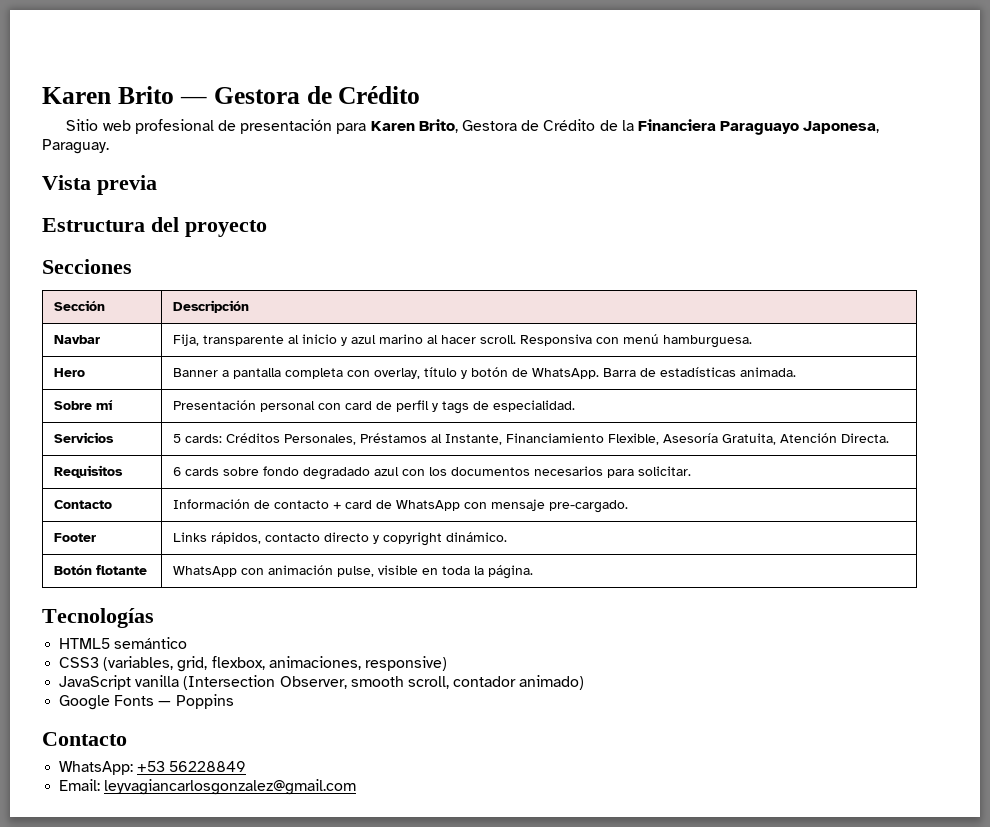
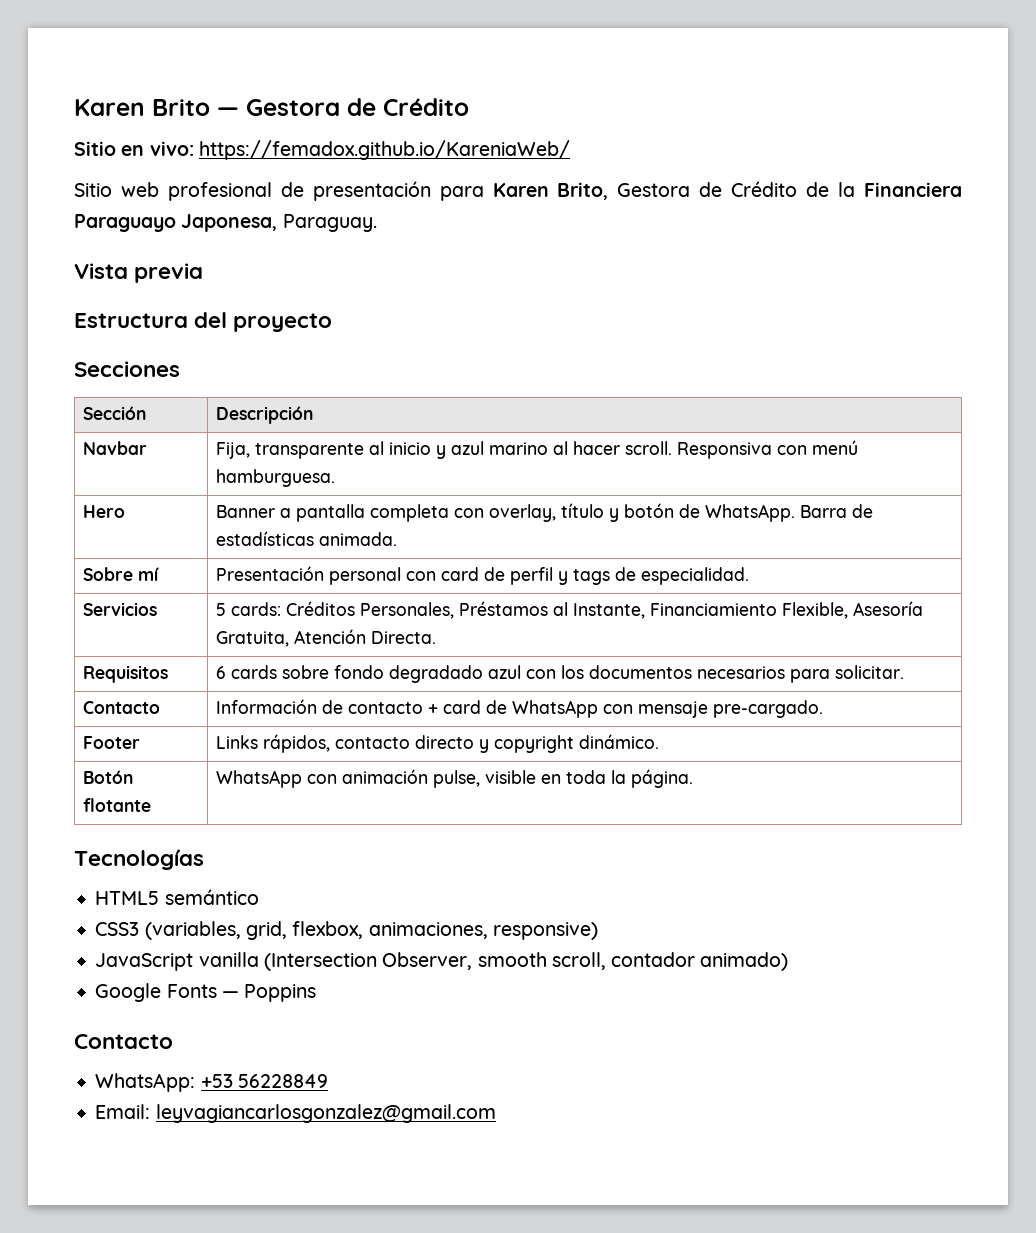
(421, 95) none -> [74,140,570,160] // Sitio en vivo: https://femadox.github.io/KareniaWeb/

